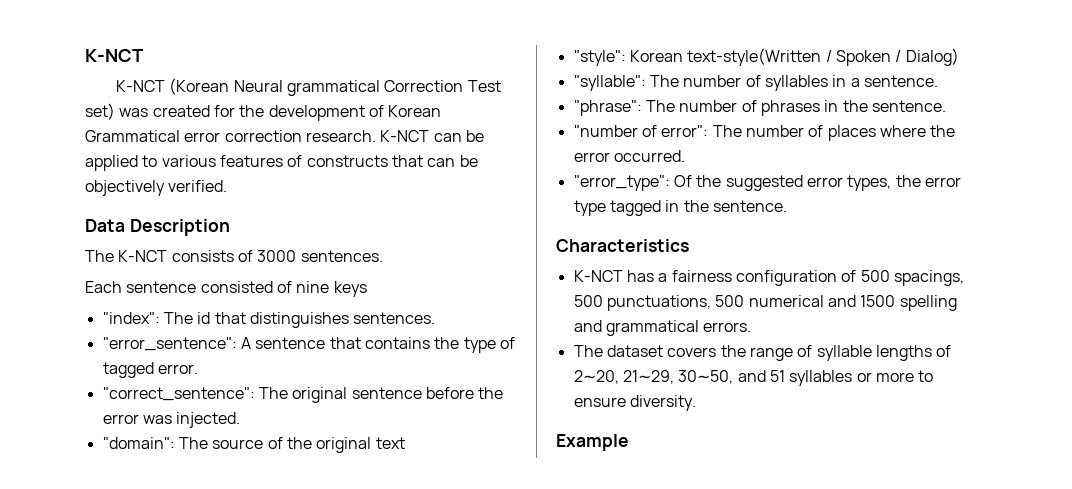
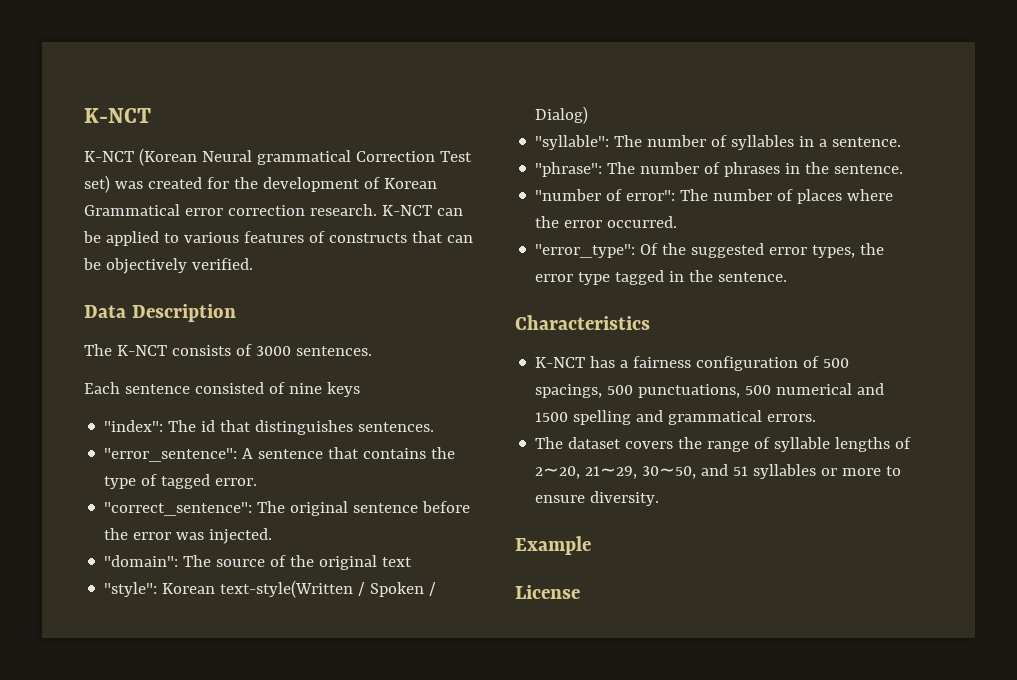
(629, 442) none -> [515,585,580,599] // License

